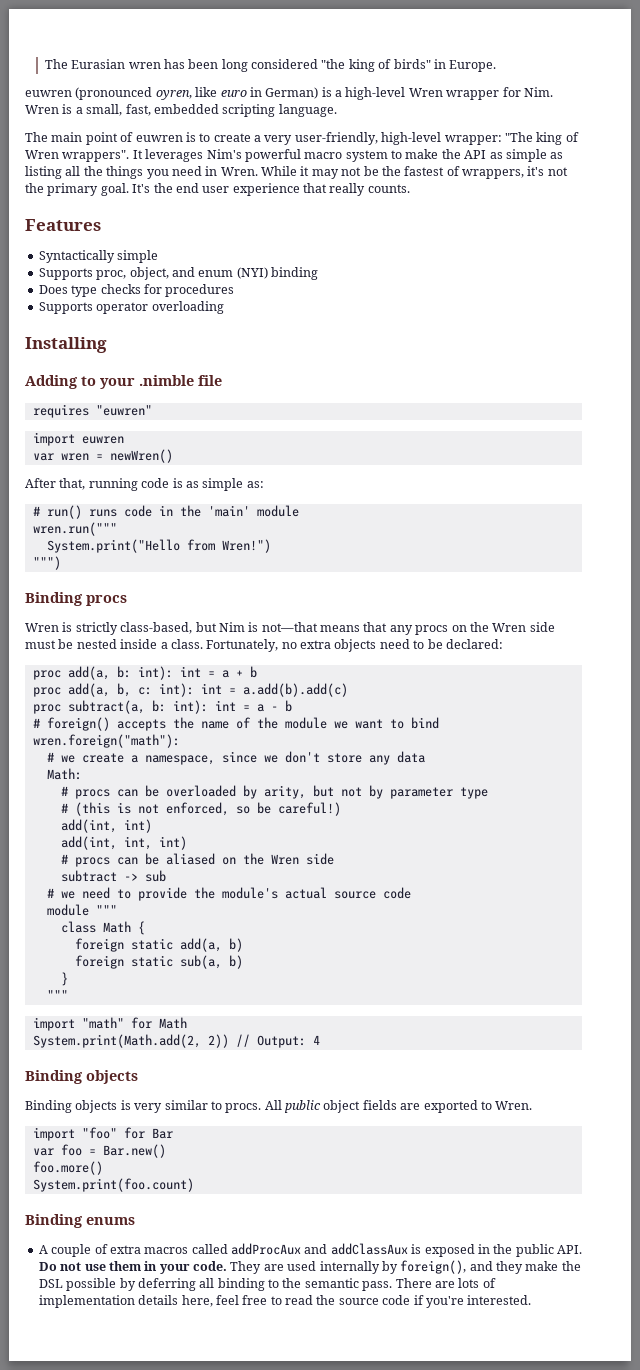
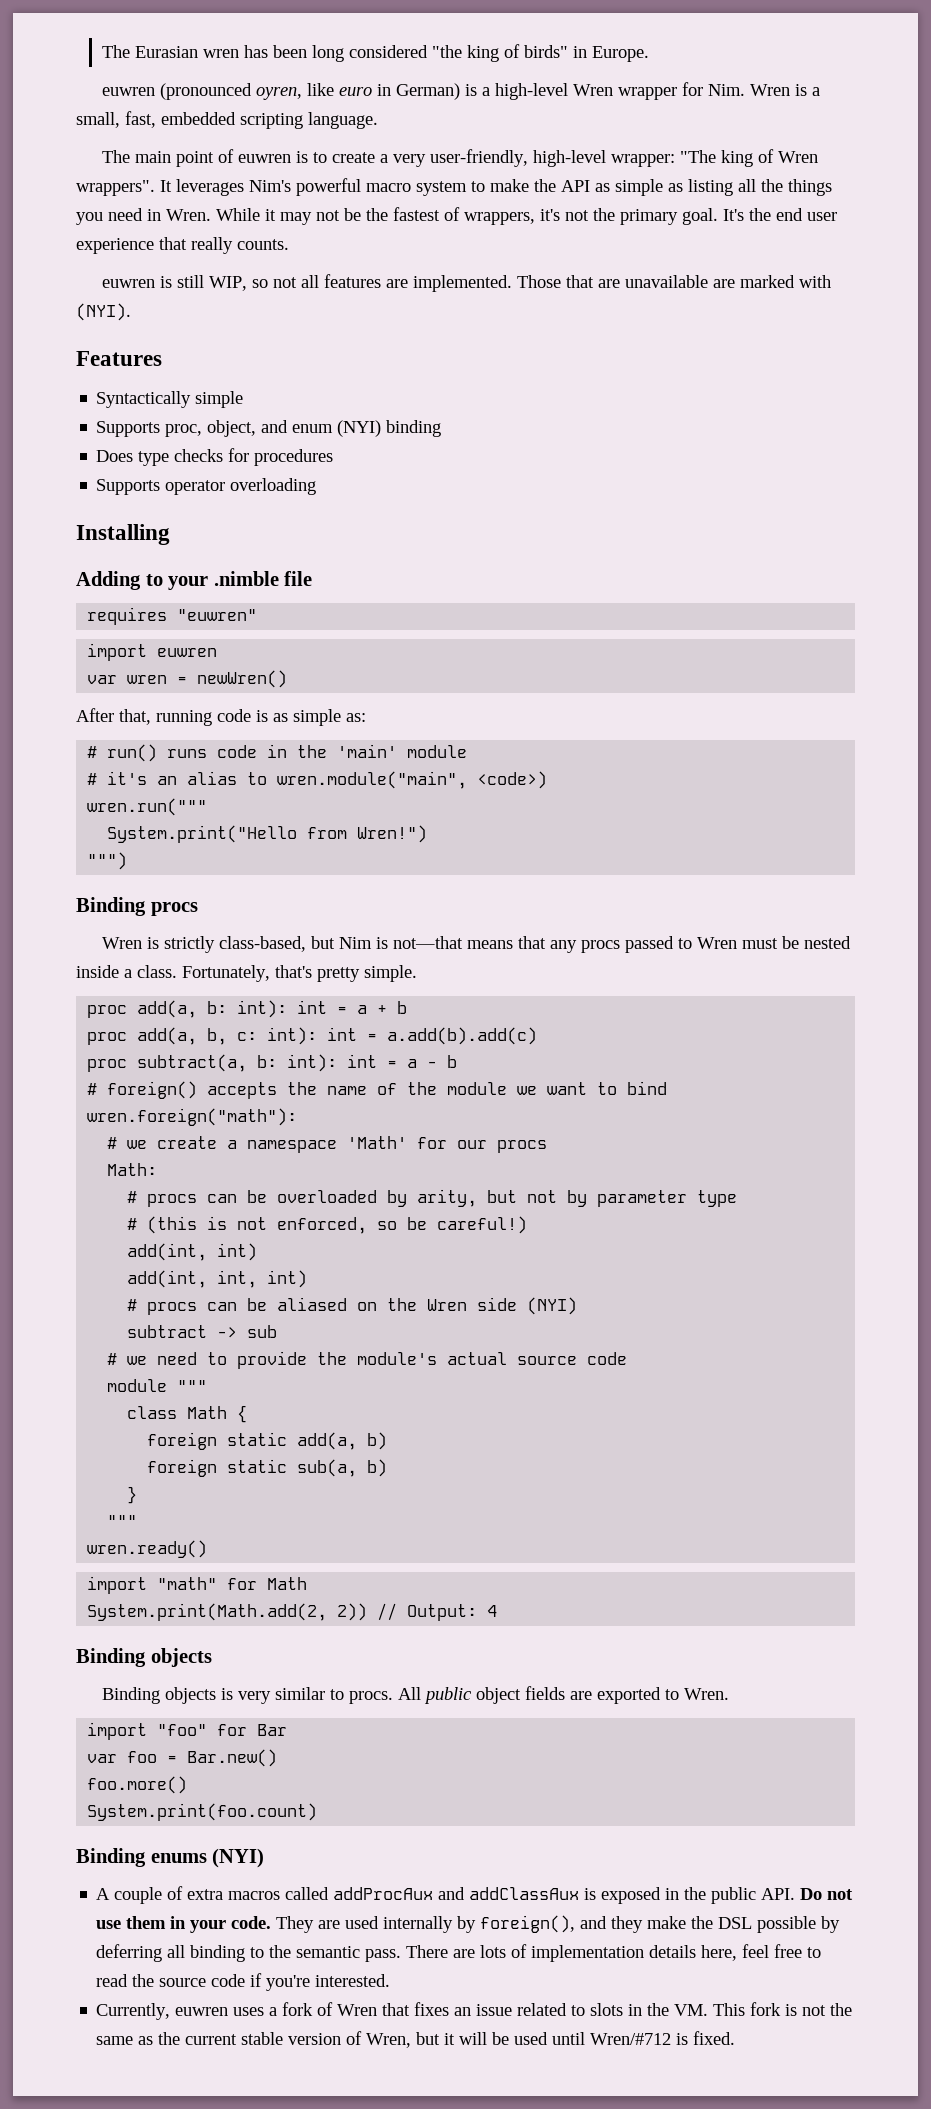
(410, 188) none -> [101,274,831,292] [76,303,131,321] // euwren is still WIP, so not all features are implemented. Those that are unavailable are marked with (NYI).
(299, 511) none -> [87,771,548,789] // # it's an alias to wren.module("main", <code>)
[451,622,555,632] on the Wren side -> [624,936,737,953] passed to Wren
[281,639,503,652] no extra objects need to be declared: -> [275,965,417,982] that's pretty simple.
[144,751,425,765] namespace, since we don't store any data -> [247,1136,548,1153] namespace 'Math' for our procs
(334, 859) none -> [527,1297,578,1315] (NYI)
(68, 995) none -> [87,1540,208,1558] // wren.ready()
(135, 1221) none -> [212,1848,265,1868] (NYI)
(532, 1300) none -> [96,2002,853,2020] [96,2031,736,2048] // Currently, euwren uses a fork of Wren that fixes an issue related to slots in the VM. This fork is not the same as the current stable version of Wren, but it will be used until Wren/#712 is fixed.

